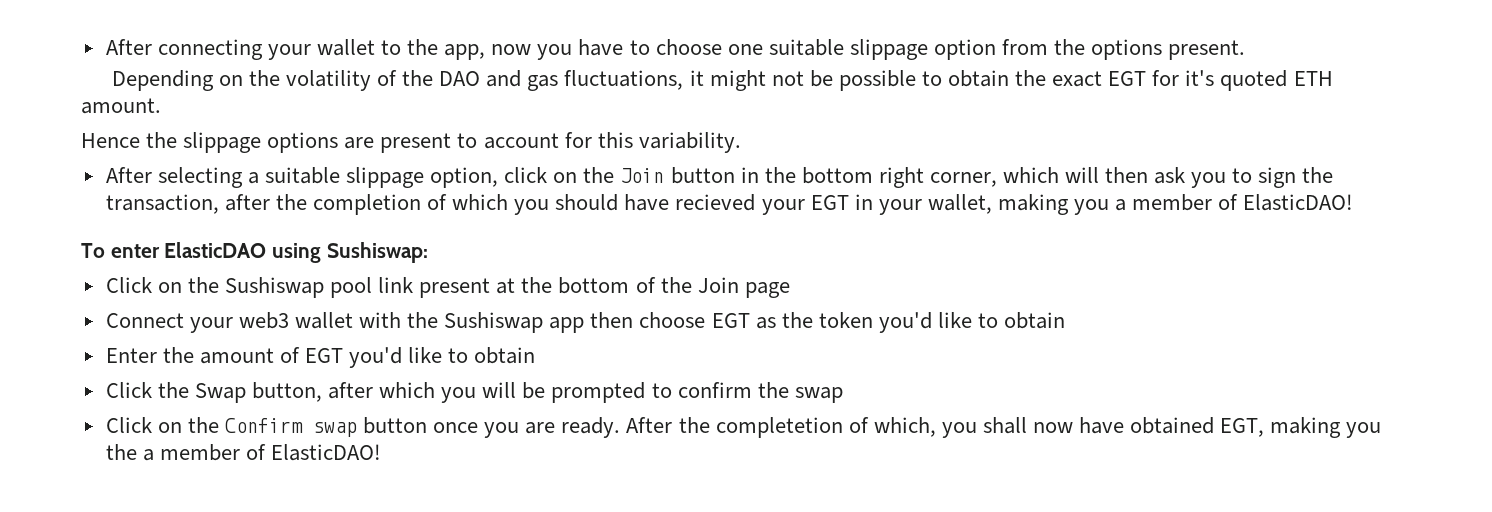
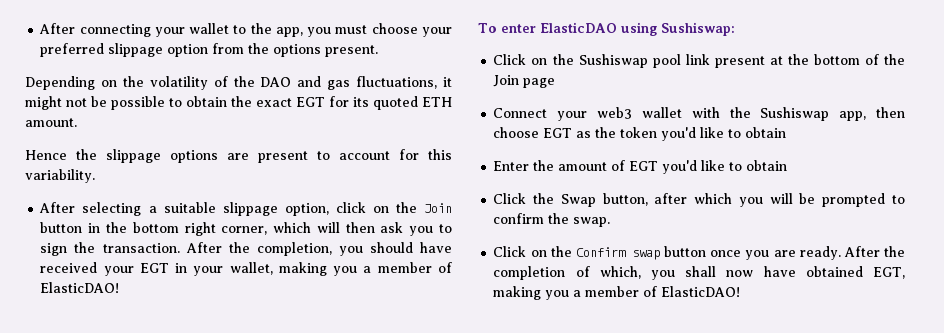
[491,39,844,60] now you have to choose one suitable -> [307,23,452,37] [40,43,105,57] you must choose your preferred
[1185,70,1215,86] it's -> [353,97,369,107] its
[105,194,509,215] transaction, after the completion of which -> [102,242,332,256] transaction. After the completion,
[675,194,756,211] recieved -> [40,262,98,273] received
[549,317,585,333] app -> [839,111,867,121] app,
[794,387,843,403] swap -> [573,217,611,227] swap.
[715,417,843,438] completetion -> [493,266,566,280] completion
[105,444,137,460] the -> (570, 295) none

